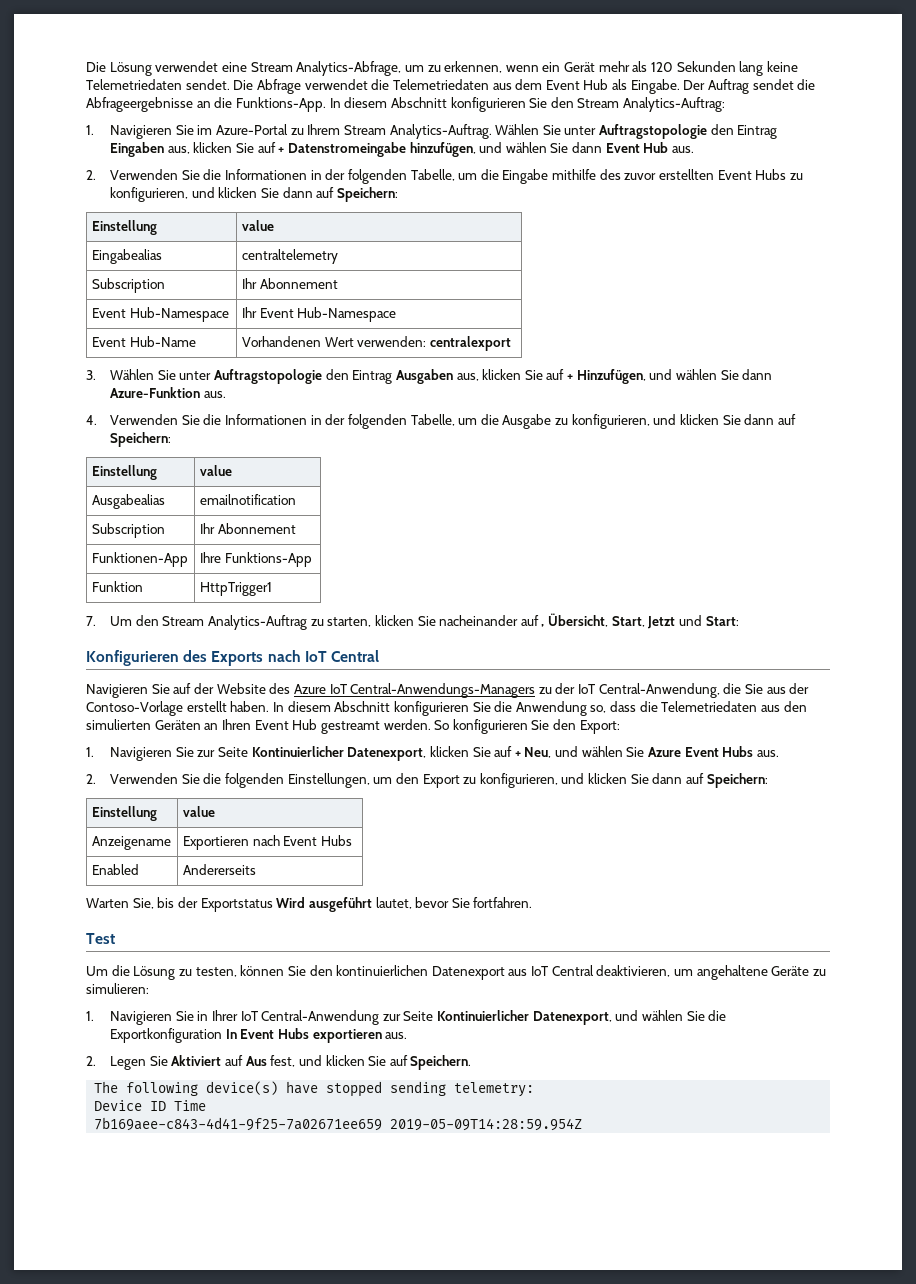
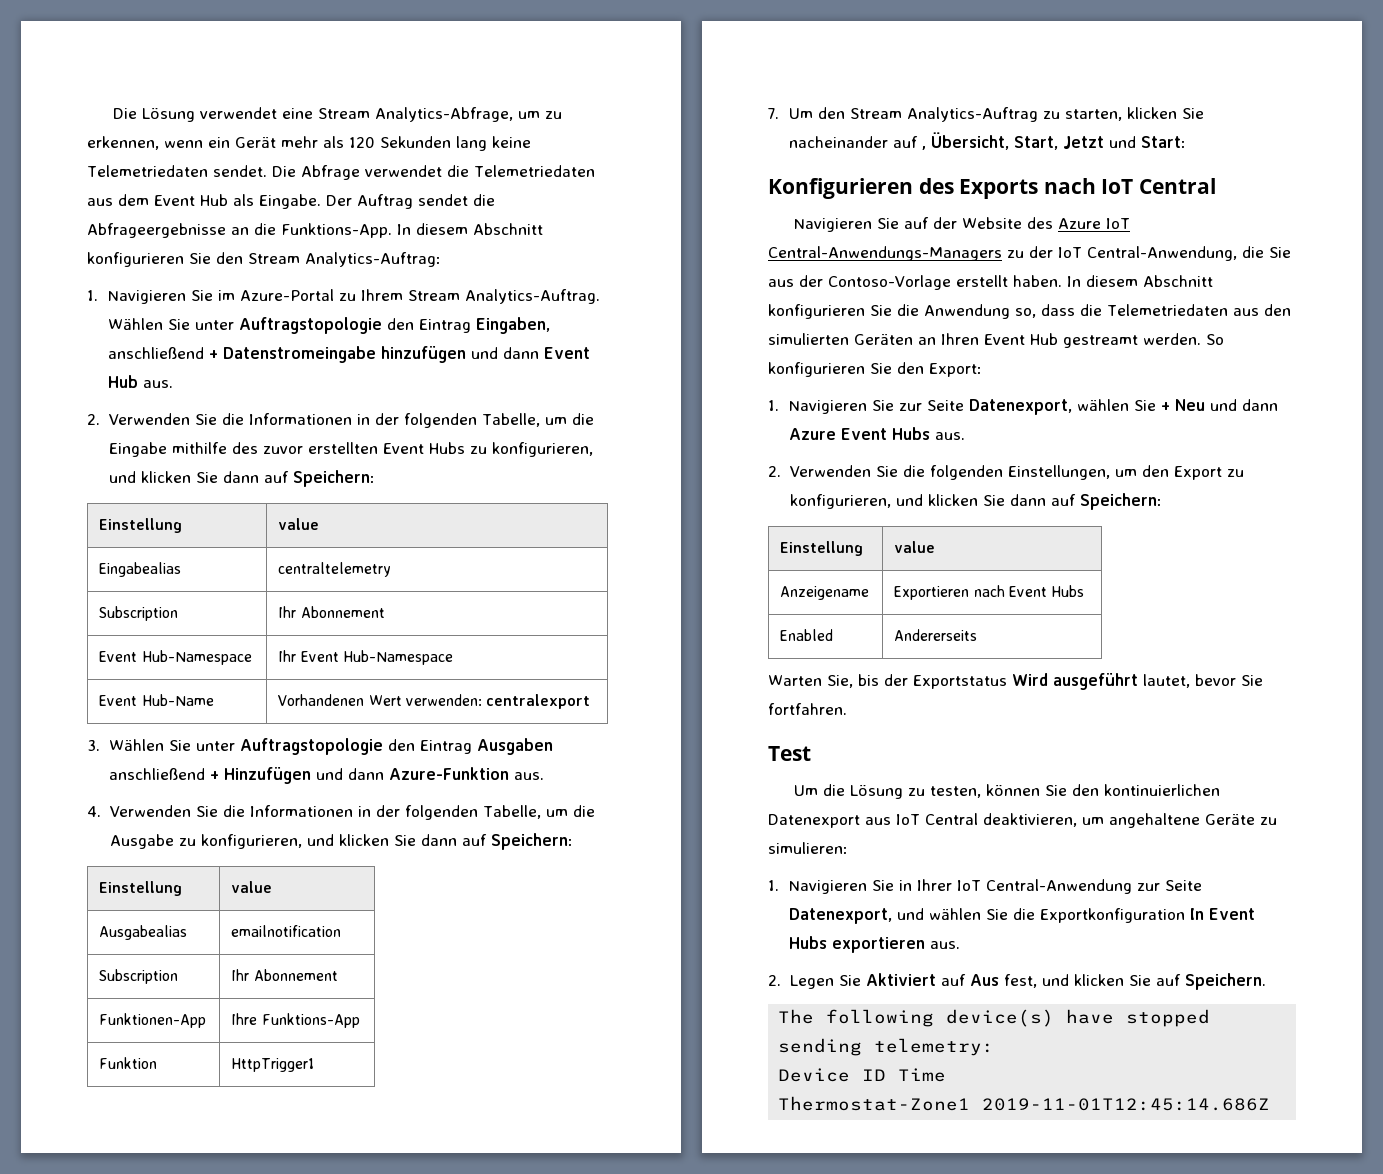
[109,142,569,157] Eingaben aus, klicken Sie auf + Datenstromeingabe hinzufügen, und wählen Sie -> [475,317,550,334] [107,346,498,363] Eingaben, anschließend + Datenstromeingabe hinzufügen und
[456,369,739,384] aus, klicken Sie auf + Hinzufügen, und wählen Sie -> [108,767,343,784] anschließend + Hinzufügen und
[251,746,645,761] Kontinuierlicher Datenexport, klicken Sie auf + Neu, und wählen Sie -> [968,399,1278,415] Datenexport, wählen Sie + Neu und dann
[437,1010,530,1021] Kontinuierlicher -> (1202, 885) none
[94,1117,583,1131] 7b169aee-c843-4d41-9f25-7a02671ee659 2019-05-09T14:28:59.954Z -> [778,1096,1271,1111] Thermostat-Zone1 2019-11-01T12:45:14.686Z

